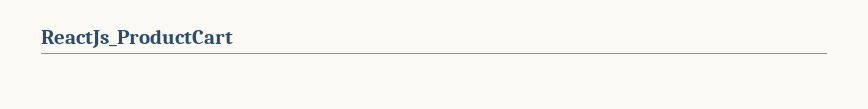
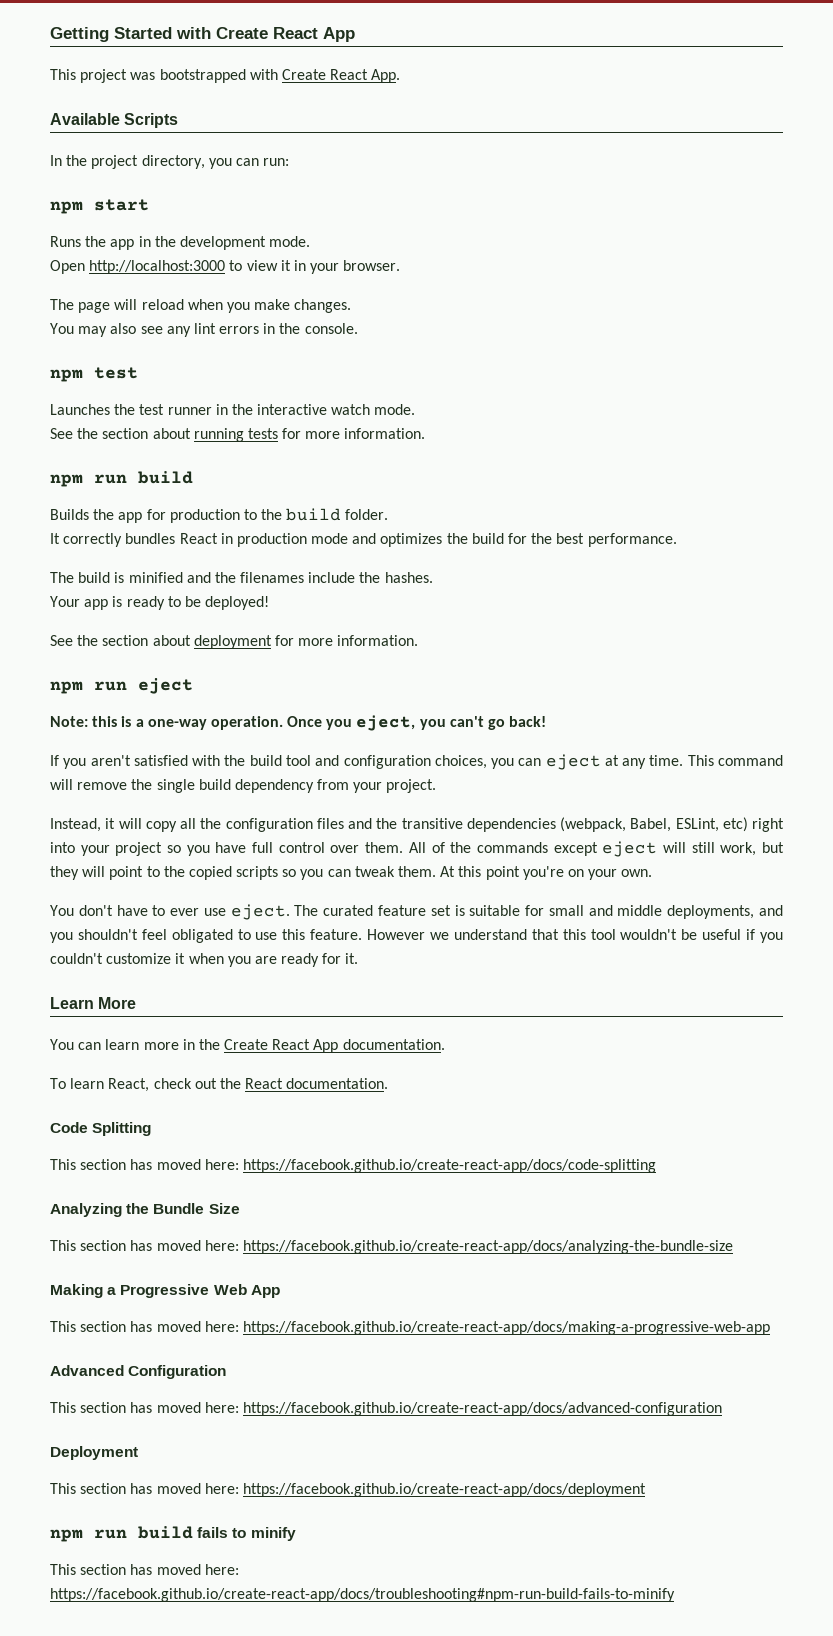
[41,29,233,48] ReactJs_ProductCart -> [50,27,355,42] [50,69,401,83] [50,113,179,128] [50,155,290,169] [50,199,149,214] [50,236,311,250] [50,260,401,274] [50,299,352,313] [50,323,358,337] [50,367,138,382] [50,404,416,415] [50,428,426,442] [50,471,193,487] [50,508,389,523] [50,533,677,547] [50,572,433,583] [50,596,270,610] [50,635,419,649] [50,678,193,694] [50,715,547,731] [50,754,784,770] [50,779,437,793] [50,817,784,832] [50,841,785,857] [50,866,653,880] [50,904,784,920] [50,929,784,943] [50,953,359,967] [50,997,137,1009] [50,1039,445,1053] [50,1078,389,1092] [50,1122,152,1136] [50,1159,656,1173] [50,1203,240,1217] [50,1240,733,1254] [50,1284,280,1298] [50,1321,770,1335] [50,1365,227,1379] [50,1402,722,1416] [50,1446,138,1460] [50,1483,646,1497] [50,1526,296,1542] [50,1564,239,1575] [50,1588,675,1602] Getting Started with Create React App // This project was bootstrapped with Create React App. // Available Scripts // In the project directory, you can run: // npm start // Runs the app in the development mode. // Open http://localhost:3000 to view it in your browser. // The page will reload when you make changes. // You may also see any lint errors in the console. // npm test // Launches the test runner in the interactive watch mode. // See the section about running tests for more information. // npm run build // Builds the app for production to the build folder. // It correctly bundles React in production mode and optimizes the build for the best performance. // The build is minified and the filenames include the hashes. // Your app is ready to be deployed! // See the section about deployment for more information. // npm run eject // Note: this is a one-way operation. Once you eject, you can't go back! // If you aren't satisfied with the build tool and configuration choices, you can eject at any time. This command will remove the single build dependency from your project. // Instead, it will copy all the configuration files and the transitive dependencies (webpack, Babel, ESLint, etc) right into your project so you have full control over them. All of the commands except eject will still work, but they will point to the copied scripts so you can tweak them. At this point you're on your own. // You don't have to ever use eject. The curated feature set is suitable for small and middle deployments, and you shouldn't feel obligated to use this feature. However we understand that this tool wouldn't be useful if you couldn't customize it when you are ready for it. // Learn More // You can learn more in the Create React App documentation. // To learn React, check out the React documentation. // Code Splitting // This section has moved here: https://facebook.github.io/create-react-app/docs/code-splitting // Analyzing the Bundle Size // This section has moved here: https://facebook.github.io/create-react-app/docs/analyzing-the-bundle-size // Making a Progressive Web App // This section has moved here: https://facebook.github.io/create-react-app/docs/making-a-progressive-web-app // Advanced Configuration // This section has moved here: https://facebook.github.io/create-react-app/docs/advanced-configuration // Deployment // This section has moved here: https://facebook.github.io/create-react-app/docs/deployment // npm run build fails to minify // This section has moved here: https://facebook.github.io/create-react-app/docs/troubleshooting#npm-run-build-fails-to-minify

